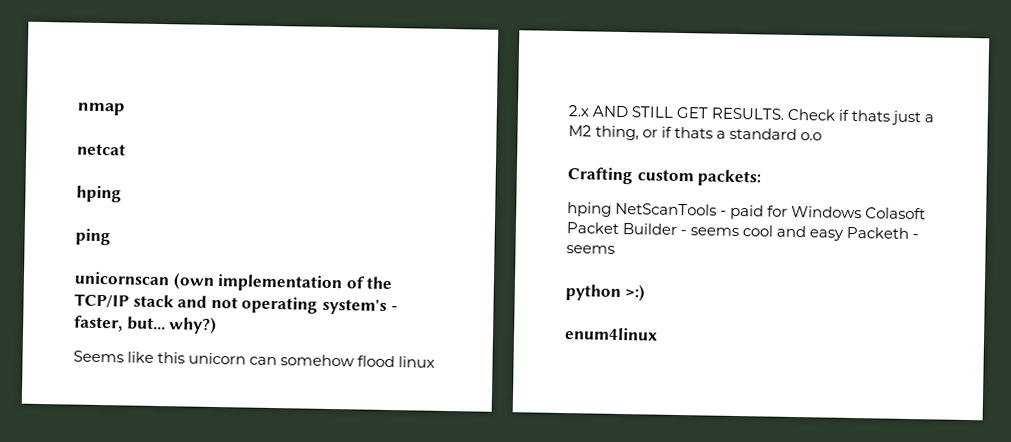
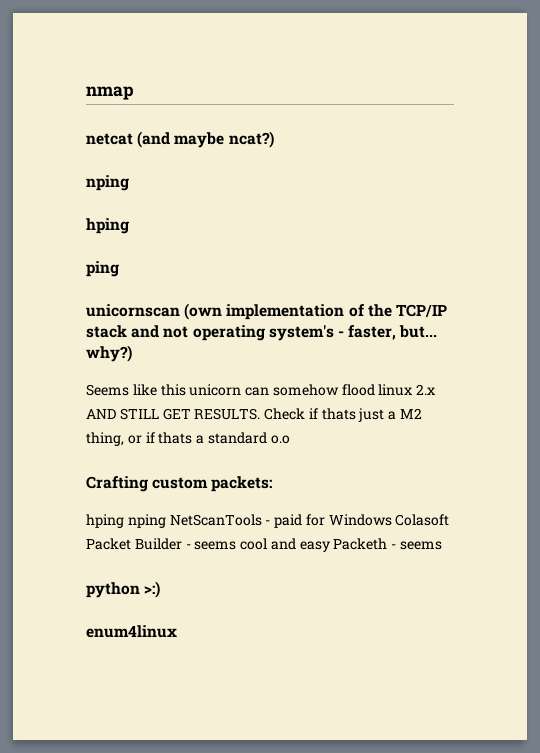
(126, 149) none -> [137,131,274,148] [86,175,129,191] (and maybe ncat?) // nping
(612, 209) none -> [127,514,166,528] nping

